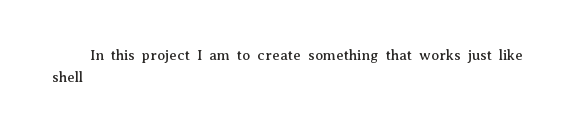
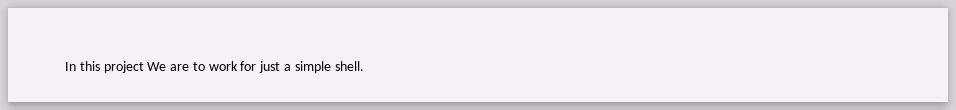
[196,49,523,63] [52,71,83,82] I am to create something that works just like shell -> [147,61,364,73] We are to work for just a simple shell.

